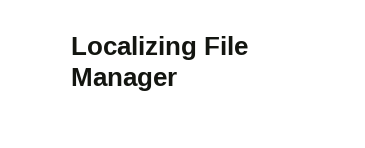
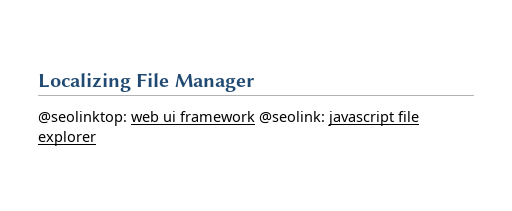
(177, 79) none -> [38,111,419,126] [38,131,96,146] // @seolinktop: web ui framework @seolink: javascript file explorer

